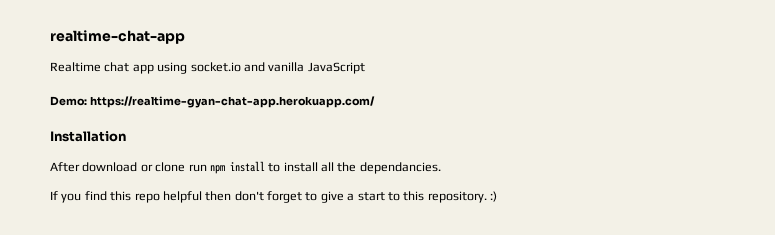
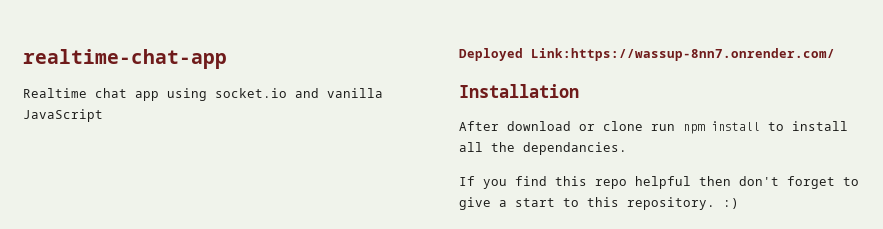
[50,96,375,108] Demo: https://realtime-gyan-chat-app.herokuapp.com/ -> [459,48,835,61] Deployed Link:https://wassup-8nn7.onrender.com/

